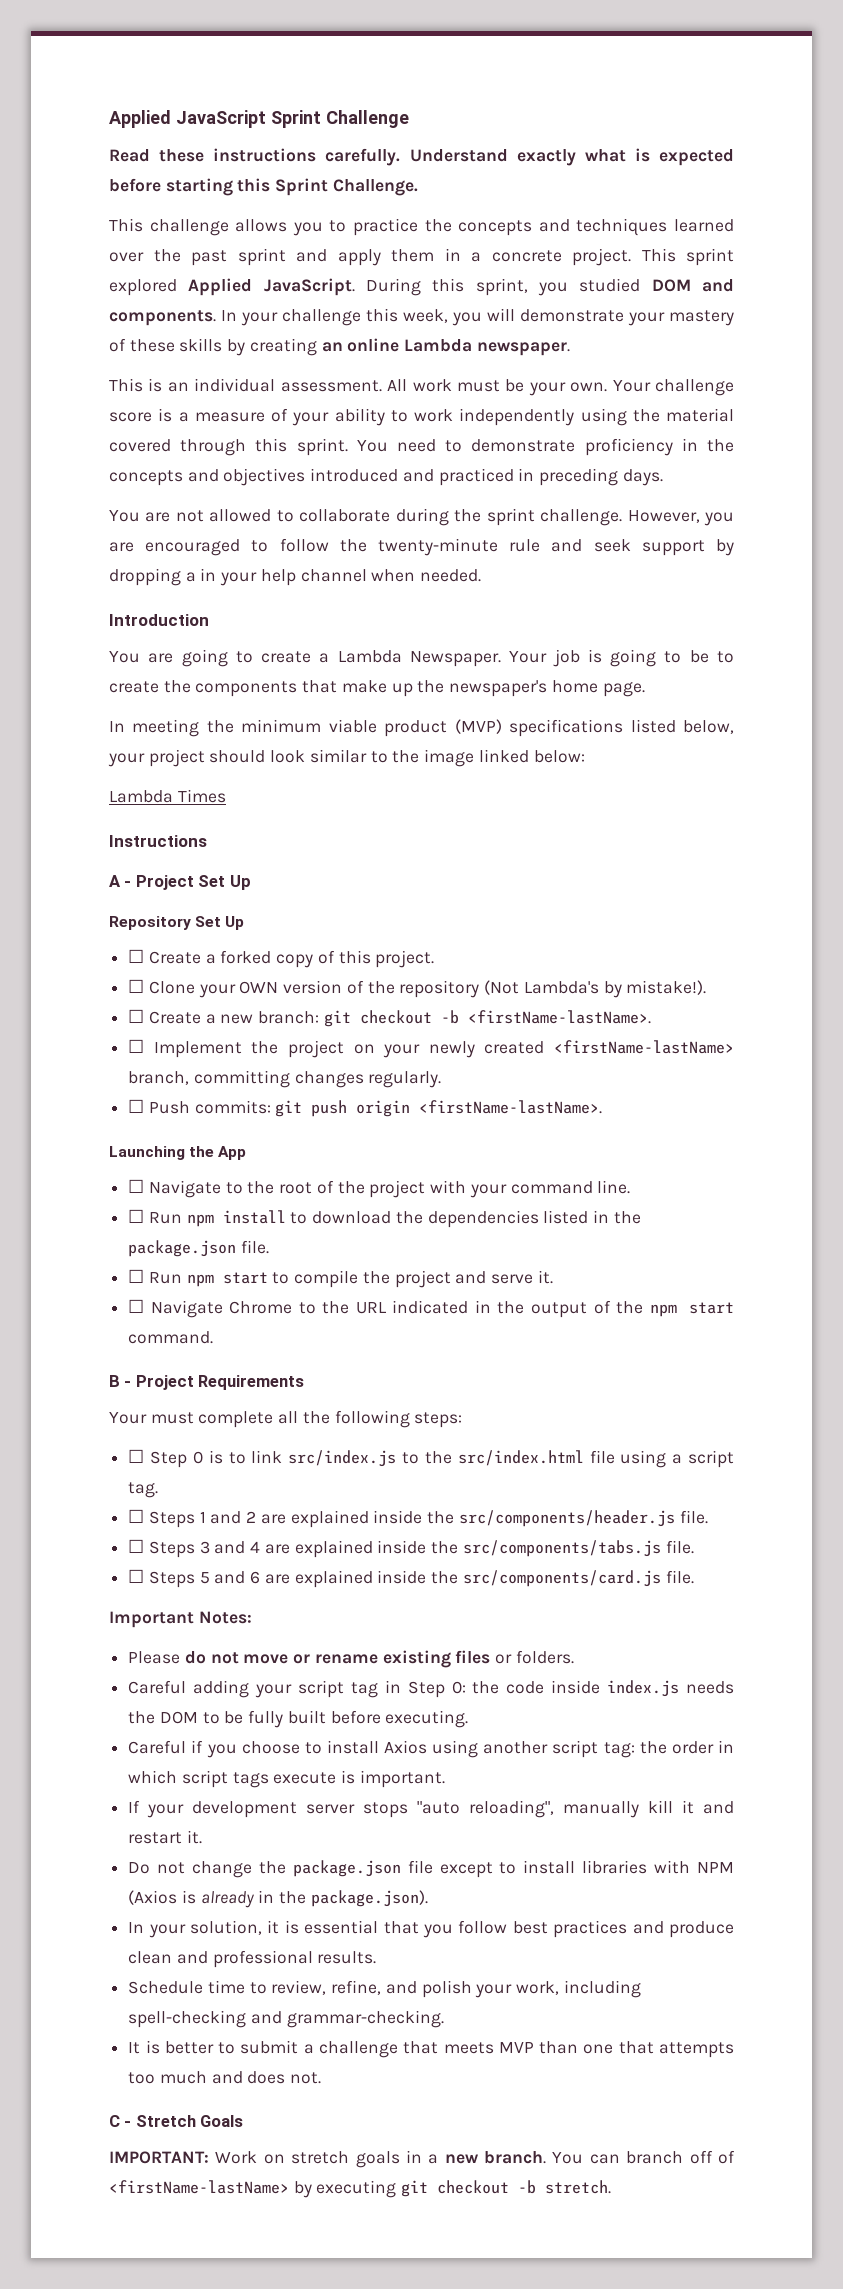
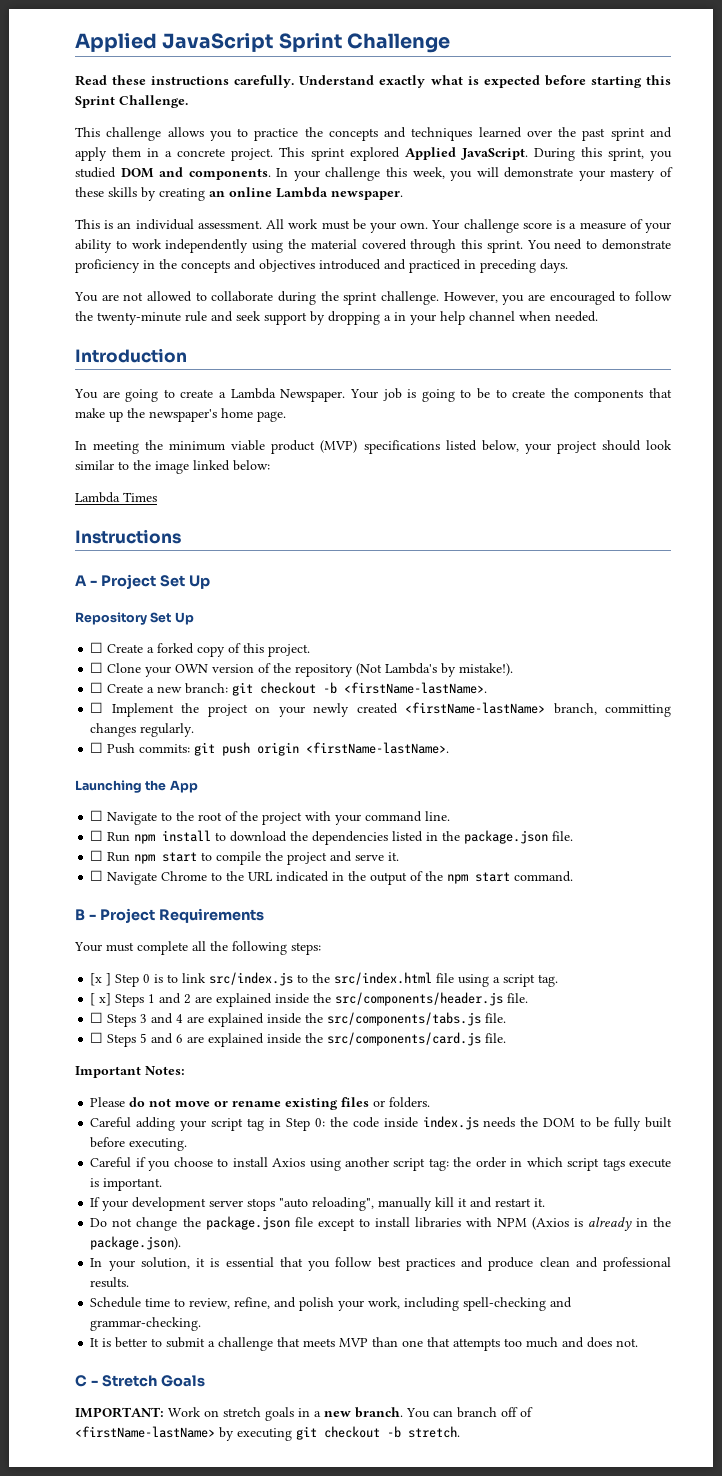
[128,1449,145,1463] ☐ -> [90,973,112,986] [x ]
[128,1509,145,1523] ☐ -> [90,993,112,1006] [ x]

